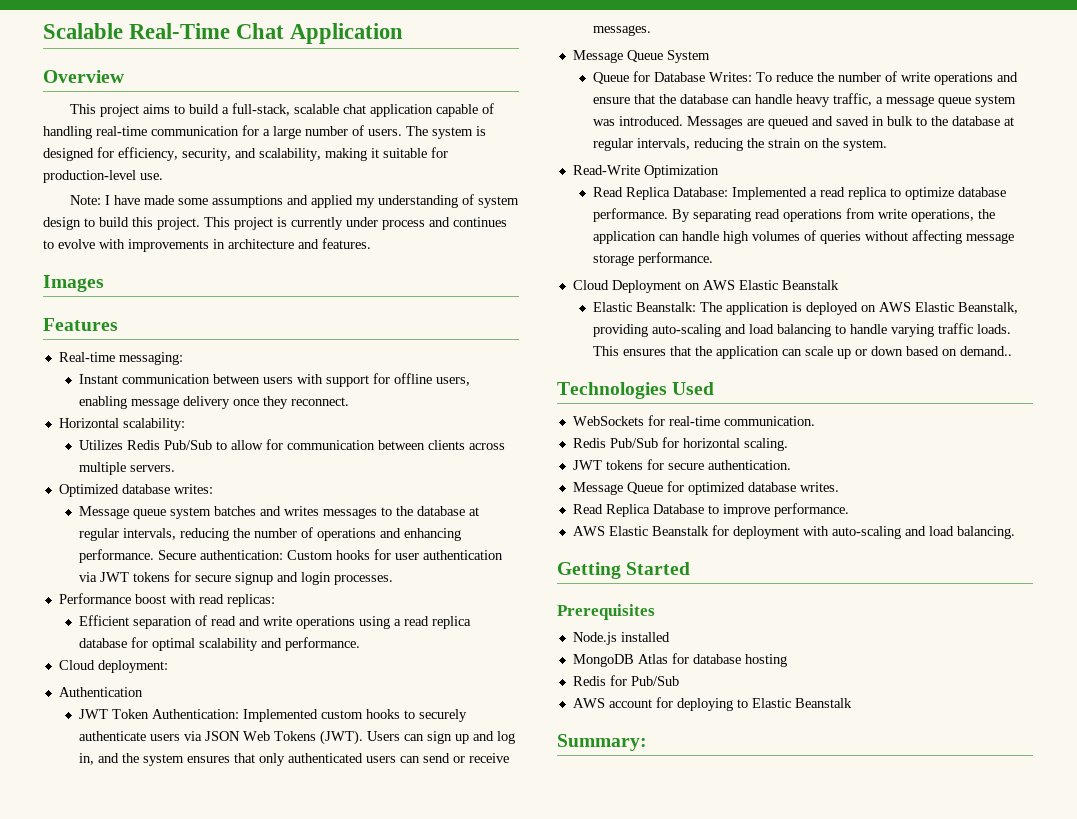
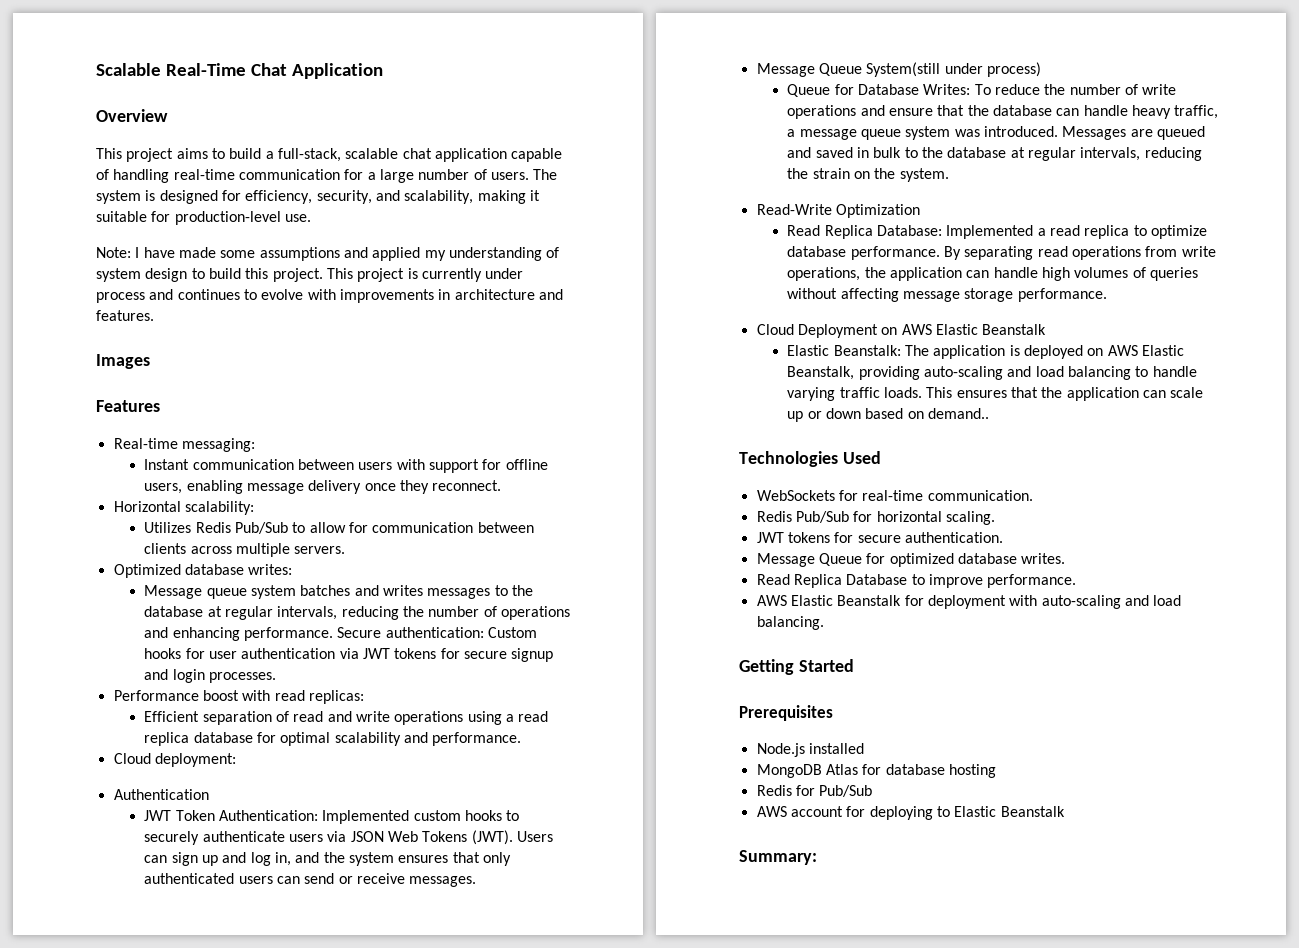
[666,50,710,63] System -> [866,62,1041,77] System(still under process)

